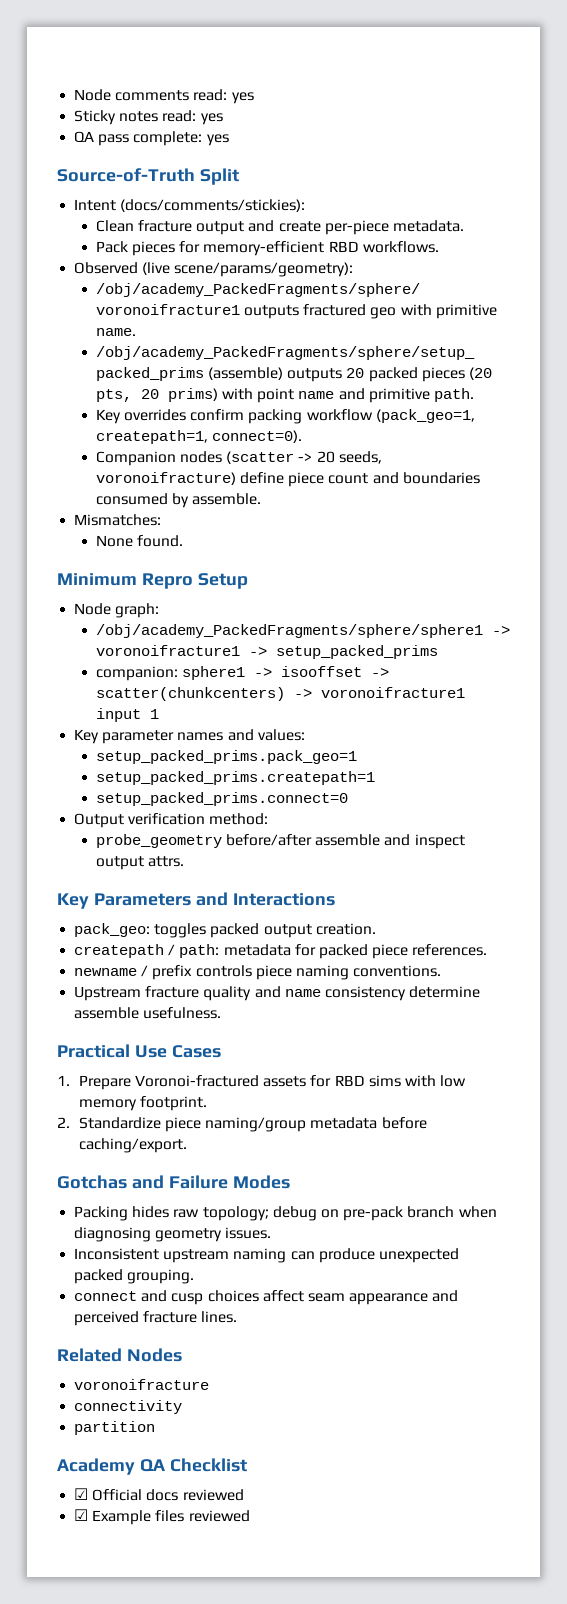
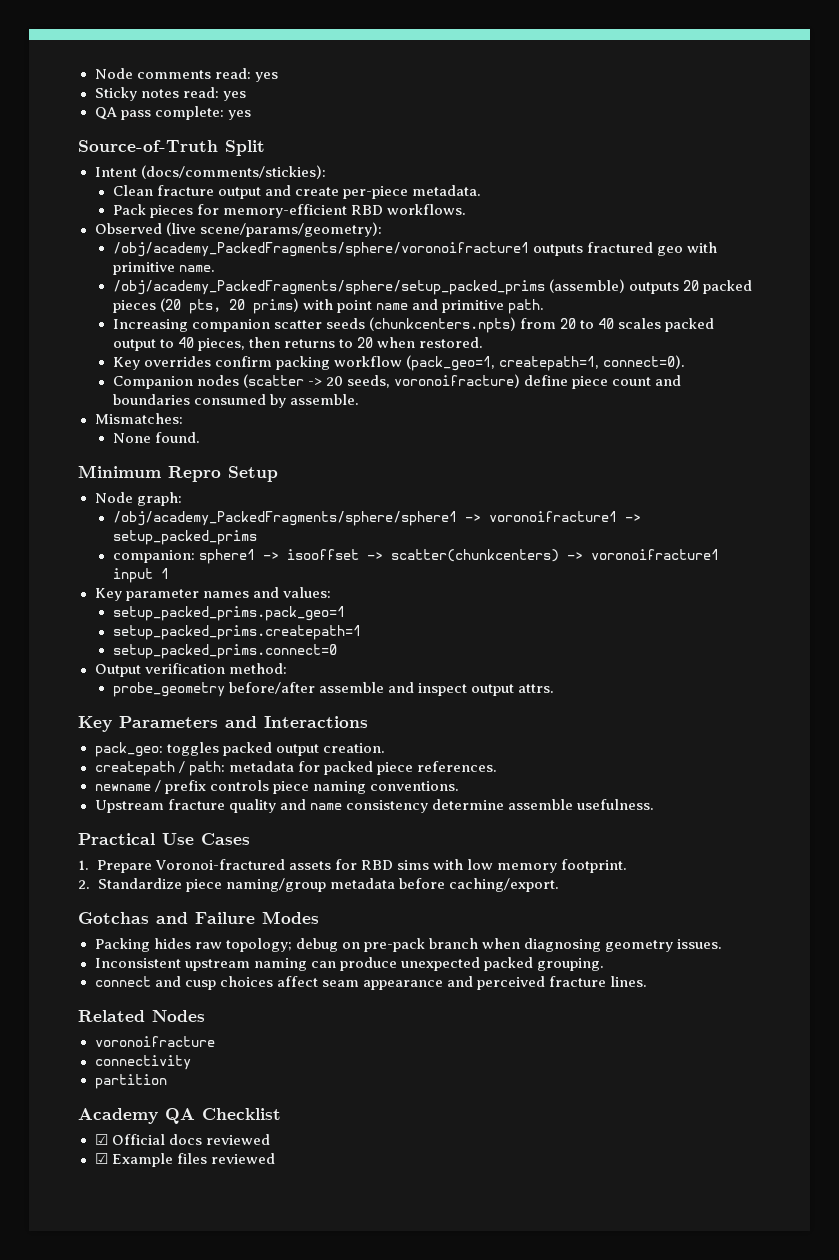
(475, 395) none -> [112,317,715,333] [112,337,484,351] // Increasing companion scatter seeds (chunkcenters.npts) from 20 to 40 scales packed output to 40 pieces, then returns to 20 when restored.

